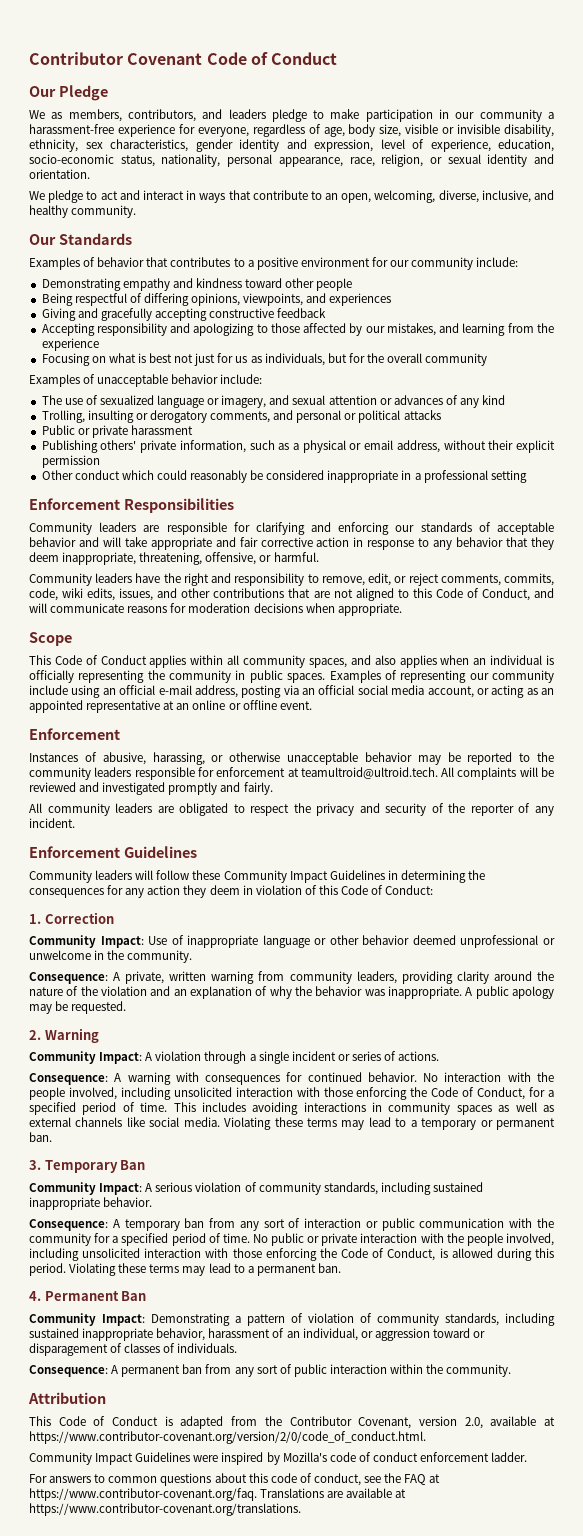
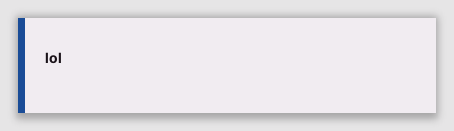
[29,52,338,65] [29,85,108,101] [29,109,555,122] [29,124,555,137] [29,139,554,152] [29,154,554,167] [29,169,90,179] [29,190,554,203] [29,205,137,218] [29,233,132,245] [29,257,519,270] [41,278,353,291] [41,293,392,306] [41,308,327,321] [41,323,554,336] [41,338,99,351] [41,353,488,366] [29,374,263,387] [41,395,506,408] [41,410,441,423] [41,425,193,438] [41,440,555,453] [41,455,100,468] [41,470,527,483] [29,498,234,513] [29,522,554,535] [29,537,554,550] [29,552,319,565] [29,573,554,586] [29,588,554,601] [29,603,402,616] [29,632,72,646] [29,655,555,668] [29,670,554,683] [29,685,554,698] [29,700,312,713] [29,728,120,740] [29,752,554,765] [29,767,555,780] [29,782,273,795] [29,803,554,816] [29,818,75,828] [29,846,197,858] [29,870,486,883] [29,885,434,898] [29,912,114,924] [29,935,555,948] [29,950,193,963] [29,971,554,984] [29,986,554,999] [29,1001,127,1014] [29,1028,99,1043] [29,1051,440,1064] [29,1072,554,1085] [29,1087,554,1100] [29,1102,554,1115] [29,1117,556,1130] [29,1132,52,1142] [29,1160,146,1173] [29,1182,483,1195] [29,1197,153,1210] [29,1218,554,1231] [29,1233,554,1246] [29,1248,554,1261] [29,1263,341,1276] [29,1291,147,1301] [29,1313,555,1326] [29,1328,486,1341] [29,1343,238,1356] [29,1364,512,1377] [28,1392,106,1404] [29,1416,555,1429] [29,1431,426,1444] [29,1452,528,1465] [29,1473,441,1486] [29,1488,407,1501] [29,1503,301,1516] Contributor Covenant Code of Conduct // Our Pledge // We as members, contributors, and leaders pledge to make participation in our community a harassment-free experience for everyone, regardless of age, body size, visible or invisible disability, ethnicity, sex characteristics, gender identity and expression, level of experience, education, socio-economic status, nationality, personal appearance, race, religion, or sexual identity and orientation. // We pledge to act and interact in ways that contribute to an open, welcoming, diverse, inclusive, and healthy community. // Our Standards // Examples of behavior that contributes to a positive environment for our community include: // Demonstrating empathy and kindness toward other people // Being respectful of differing opinions, viewpoints, and experiences // Giving and gracefully accepting constructive feedback // Accepting responsibility and apologizing to those affected by our mistakes, and learning from the experience // Focusing on what is best not just for us as individuals, but for the overall community // Examples of unacceptable behavior include: // The use of sexualized language or imagery, and sexual attention or advances of any kind // Trolling, insulting or derogatory comments, and personal or political attacks // Public or private harassment // Publishing others' private information, such as a physical or email address, without their explicit permission // Other conduct which could reasonably be considered inappropriate in a professional setting // Enforcement Responsibilities // Community leaders are responsible for clarifying and enforcing our standards of acceptable behavior and will take appropriate and fair corrective action in response to any behavior that they deem inappropriate, threatening, offensive, or harmful. // Community leaders have the right and responsibility to remove, edit, or reject comments, commits, code, wiki edits, issues, and other contributions that are not aligned to this Code of Conduct, and will communicate reasons for moderation decisions when appropriate. // Scope // This Code of Conduct applies within all community spaces, and also applies when an individual is officially representing the community in public spaces. Examples of representing our community include using an official e-mail address, posting via an official social media account, or acting as an appointed representative at an online or offline event. // Enforcement // Instances of abusive, harassing, or otherwise unacceptable behavior may be reported to the community leaders responsible for enforcement at teamultroid@ultroid.tech. All complaints will be reviewed and investigated promptly and fairly. // All community leaders are obligated to respect the privacy and security of the reporter of any incident. // Enforcement Guidelines // Community leaders will follow these Community Impact Guidelines in determining the consequences for any action they deem in violation of this Code of Conduct: // 1. Correction // Community Impact: Use of inappropriate language or other behavior deemed unprofessional or unwelcome in the community. // Consequence: A private, written warning from community leaders, providing clarity around the nature of the violation and an explanation of why the behavior was inappropriate. A public apology may be requested. // 2. Warning // Community Impact: A violation through a single incident or series of actions. // Consequence: A warning with consequences for continued behavior. No interaction with the people involved, including unsolicited interaction with those enforcing the Code of Conduct, for a specified period of time. This includes avoiding interactions in community spaces as well as external channels like social media. Violating these terms may lead to a temporary or permanent ban. // 3. Temporary Ban // Community Impact: A serious violation of community standards, including sustained inappropriate behavior. // Consequence: A temporary ban from any sort of interaction or public communication with the community for a specified period of time. No public or private interaction with the people involved, including unsolicited interaction with those enforcing the Code of Conduct, is allowed during this period. Violating these terms may lead to a permanent ban. // 4. Permanent Ban // Community Impact: Demonstrating a pattern of violation of community standards, including sustained inappropriate behavior, harassment of an individual, or aggression toward or disparagement of classes of individuals. // Consequence: A permanent ban from any sort of public interaction within the community. // Attribution // This Code of Conduct is adapted from the Contributor Covenant, version 2.0, available at https://www.contributor-covenant.org/version/2/0/code_of_conduct.html. // Community Impact Guidelines were inspired by Mozilla's code of conduct enforcement ladder. // For answers to common questions about this code of conduct, see the FAQ at https://www.contributor-covenant.org/faq. Translations are available at https://www.contributor-covenant.org/translations. -> [45,52,62,64] lol

